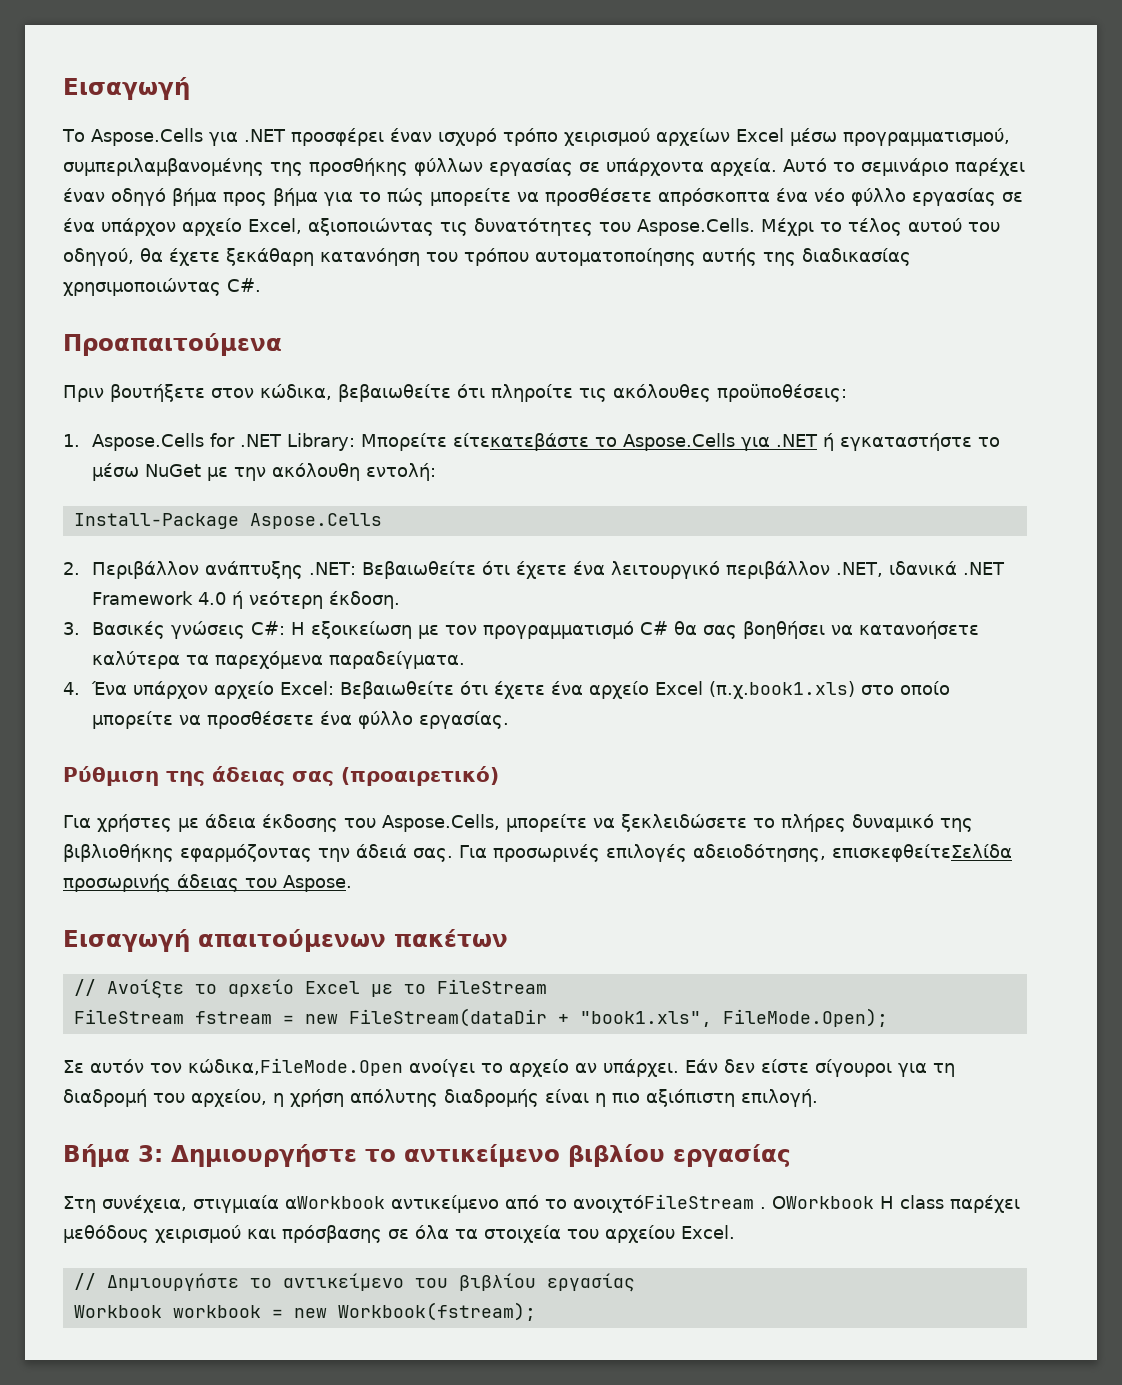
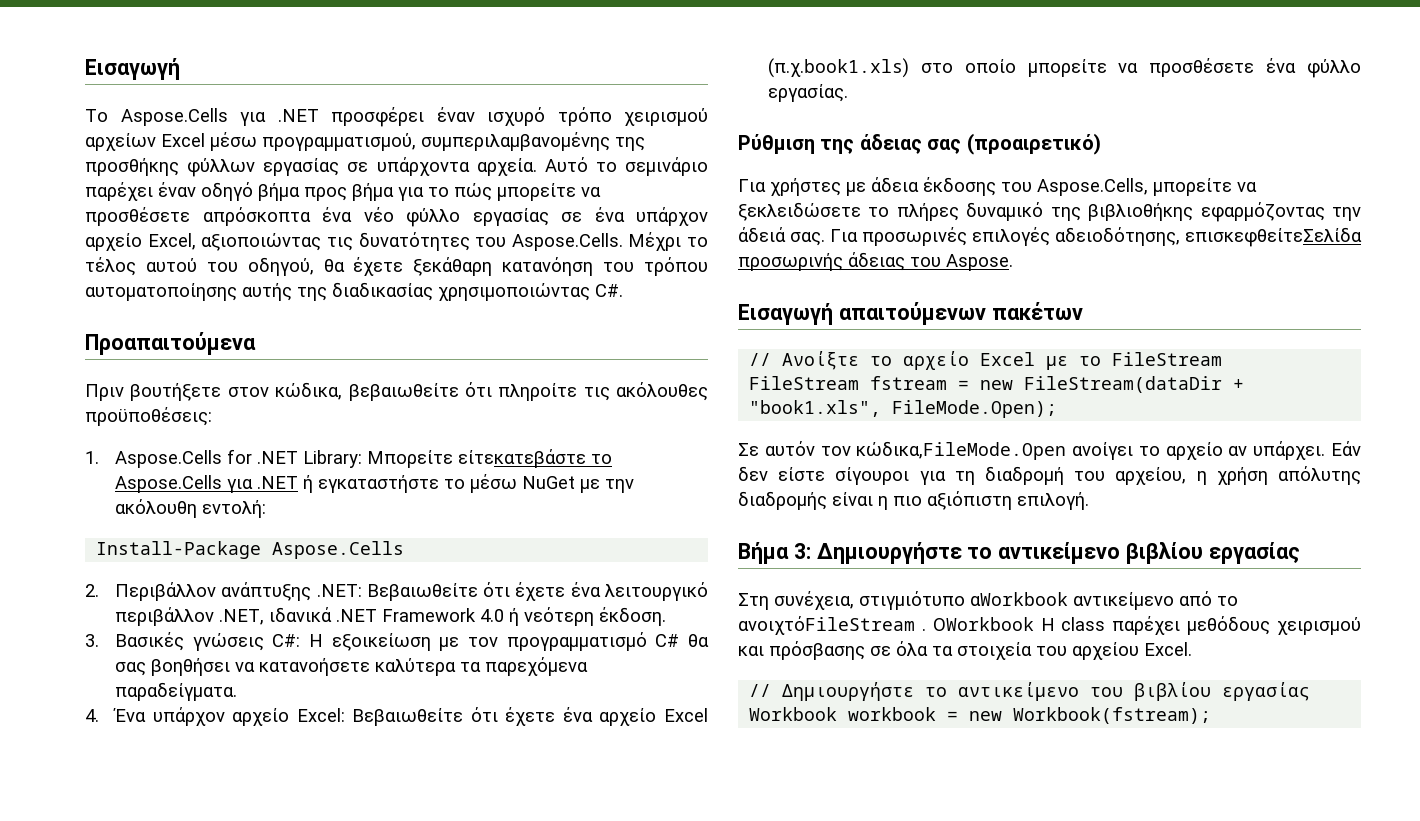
[193,1195,279,1213] στιγμιαία -> [859,591,965,610] στιγμιότυπο

